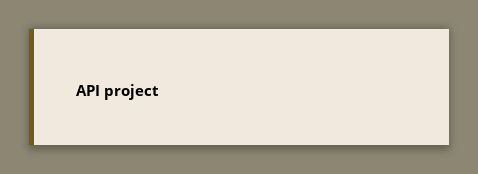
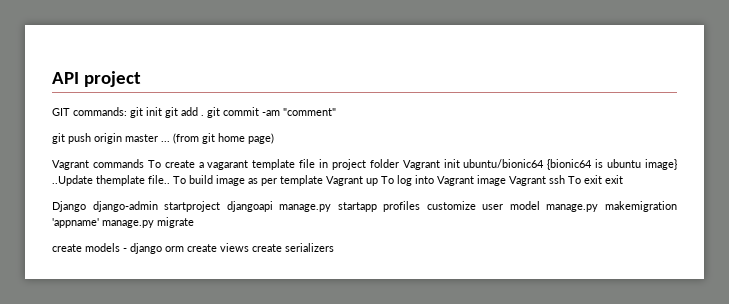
(159, 92) none -> [52,107,336,118] [52,133,274,144] [52,159,677,170] [52,175,623,186] [52,201,677,212] [52,217,194,228] [52,243,334,254] // GIT commands: git init git add . git commit -am "comment" // git push origin master ... (from git home page) // Vagrant commands To create a vagarant template file in project folder Vagrant init ubuntu/bionic64 {bionic64 is ubuntu image} ..Update themplate file.. To build image as per template Vagrant up To log into Vagrant image Vagrant ssh To exit exit // Django django-admin startproject djangoapi manage.py startapp profiles customize user model manage.py makemigration 'appname' manage.py migrate // create models - django orm create views create serializers

